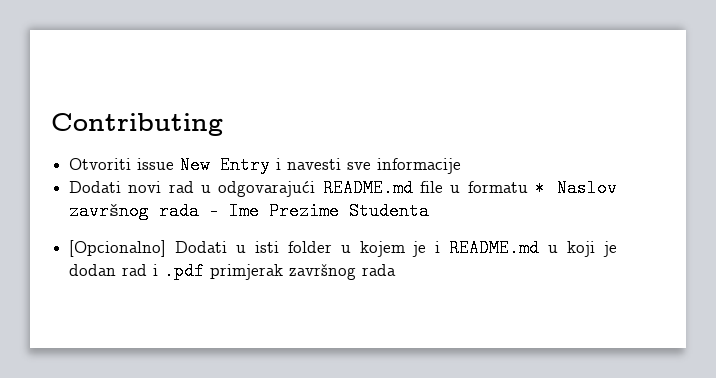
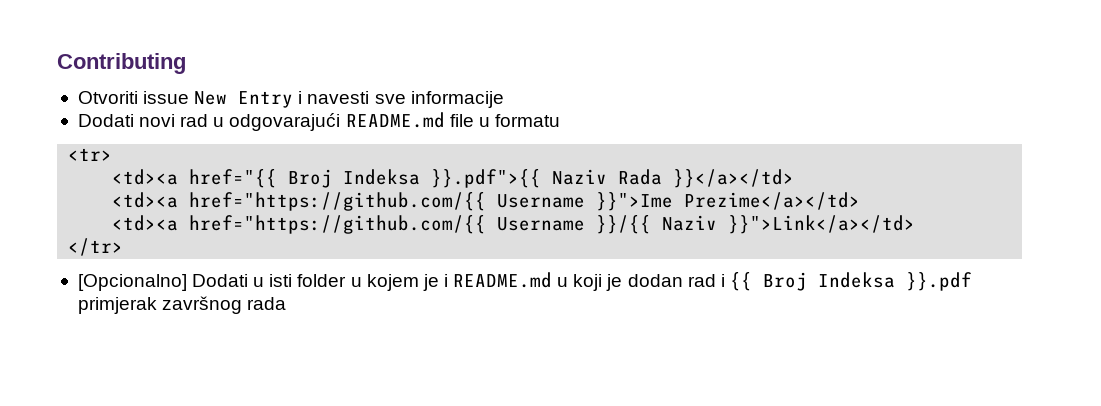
[534,179,617,197] [69,202,430,220] * Naslov završnog rada - Ime Prezime Studenta -> [68,148,113,161] [112,169,795,188] [112,192,861,211] [112,215,916,234] [68,238,124,256] // <tr> // <td><a href="{{ Broj Indeksa }}.pdf">{{ Naziv Rada }}</a></td> // <td><a href="https://github.com/{{ Username }}">Ime Prezime</a></td> // <td><a href="https://github.com/{{ Username }}/{{ Naziv }}">Link</a></td> // </tr>
[164,262,205,280] .pdf -> [729,272,972,291] {{ Broj Indeksa }}.pdf

